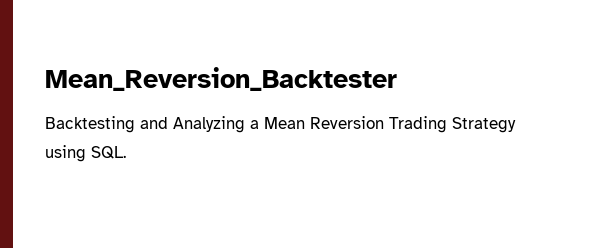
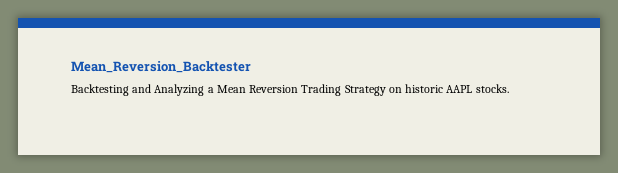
[45,145,126,162] using SQL. -> [388,84,509,93] on historic AAPL stocks.

